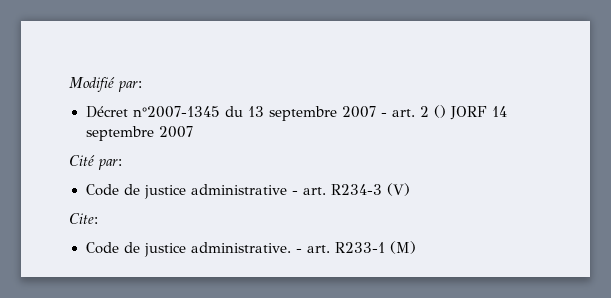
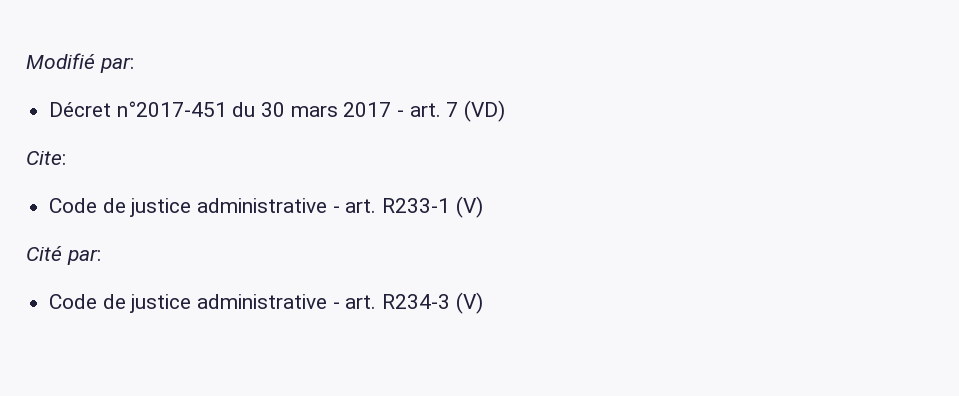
[132,105,507,121] [85,126,193,141] n°2007-1345 du 13 septembre 2007 - art. 2 () JORF 14 septembre 2007 -> [116,100,506,122] [26,151,66,165] [49,196,483,218] n°2017-451 du 30 mars 2017 - art. 7 (VD) // Cite: // Code de justice administrative - art. R233-1 (V)
[69,213,98,224] [85,241,416,257] // Cite: // Code de justice administrative. - art. R233-1 (M) -> (483, 303) none

